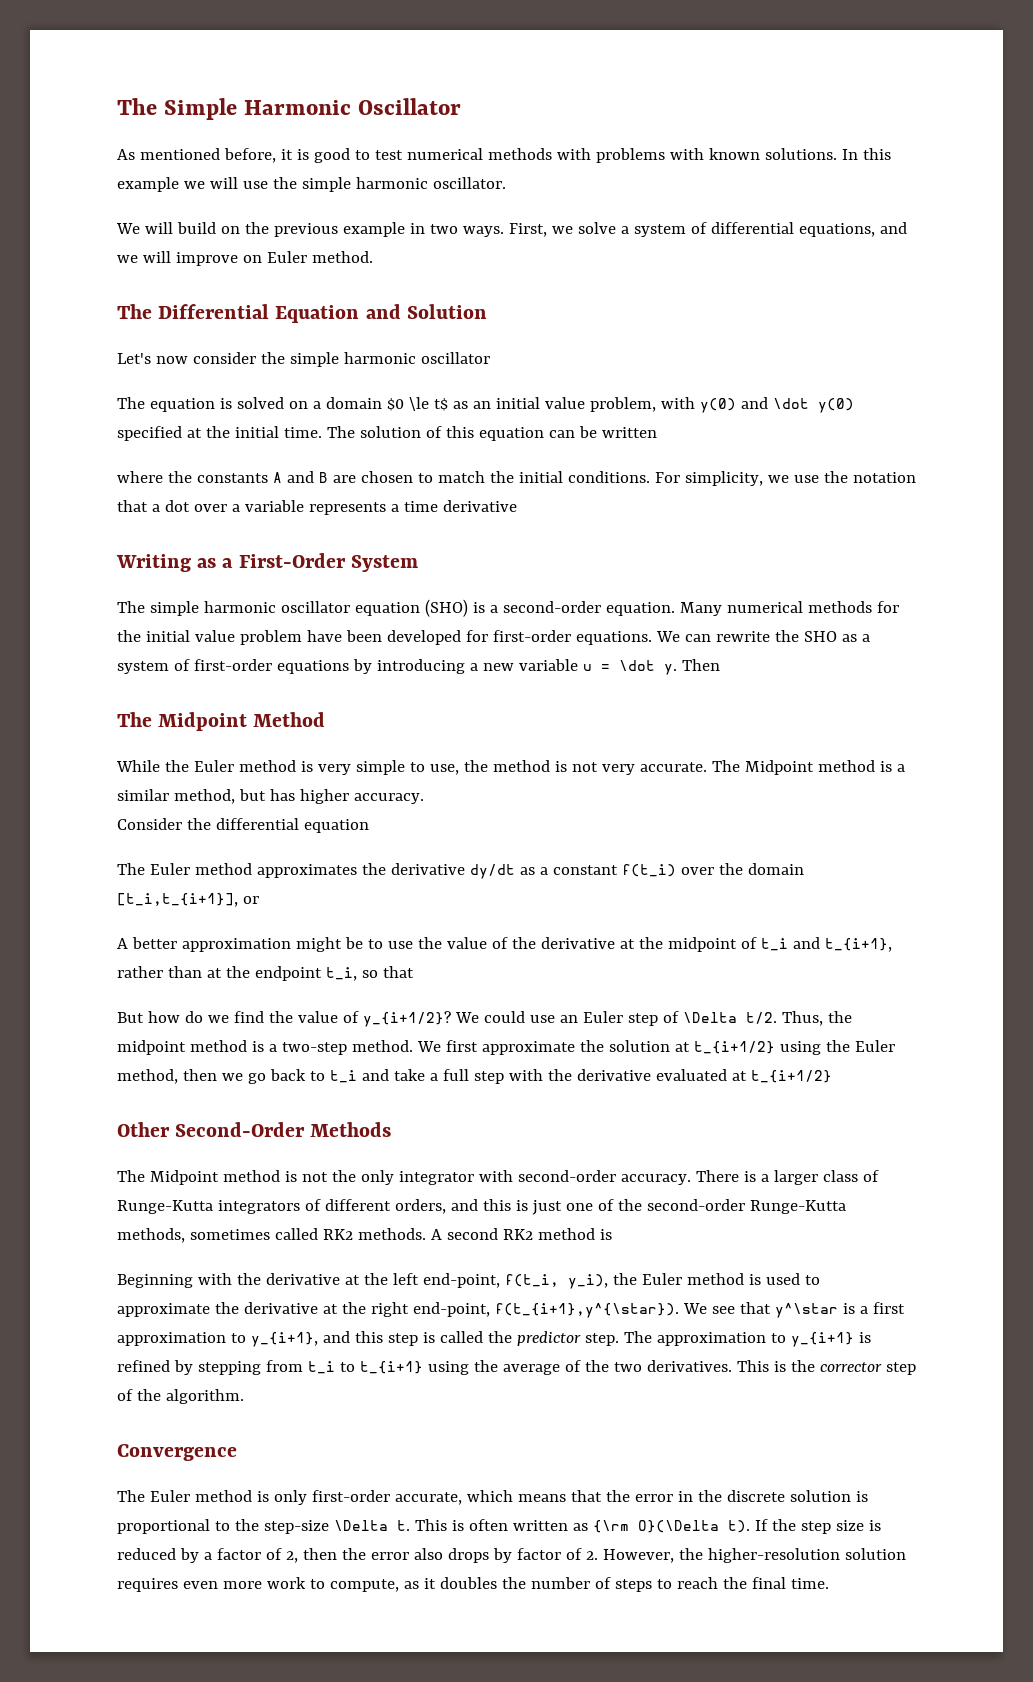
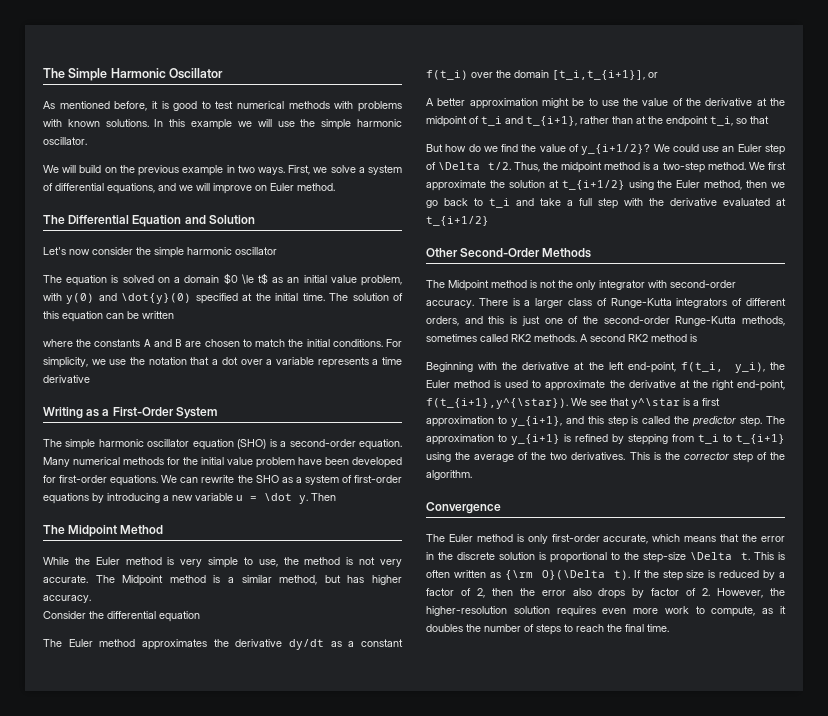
[772,398,854,413] \dot y(0) -> [121,293,192,304] \dot{y}(0)

